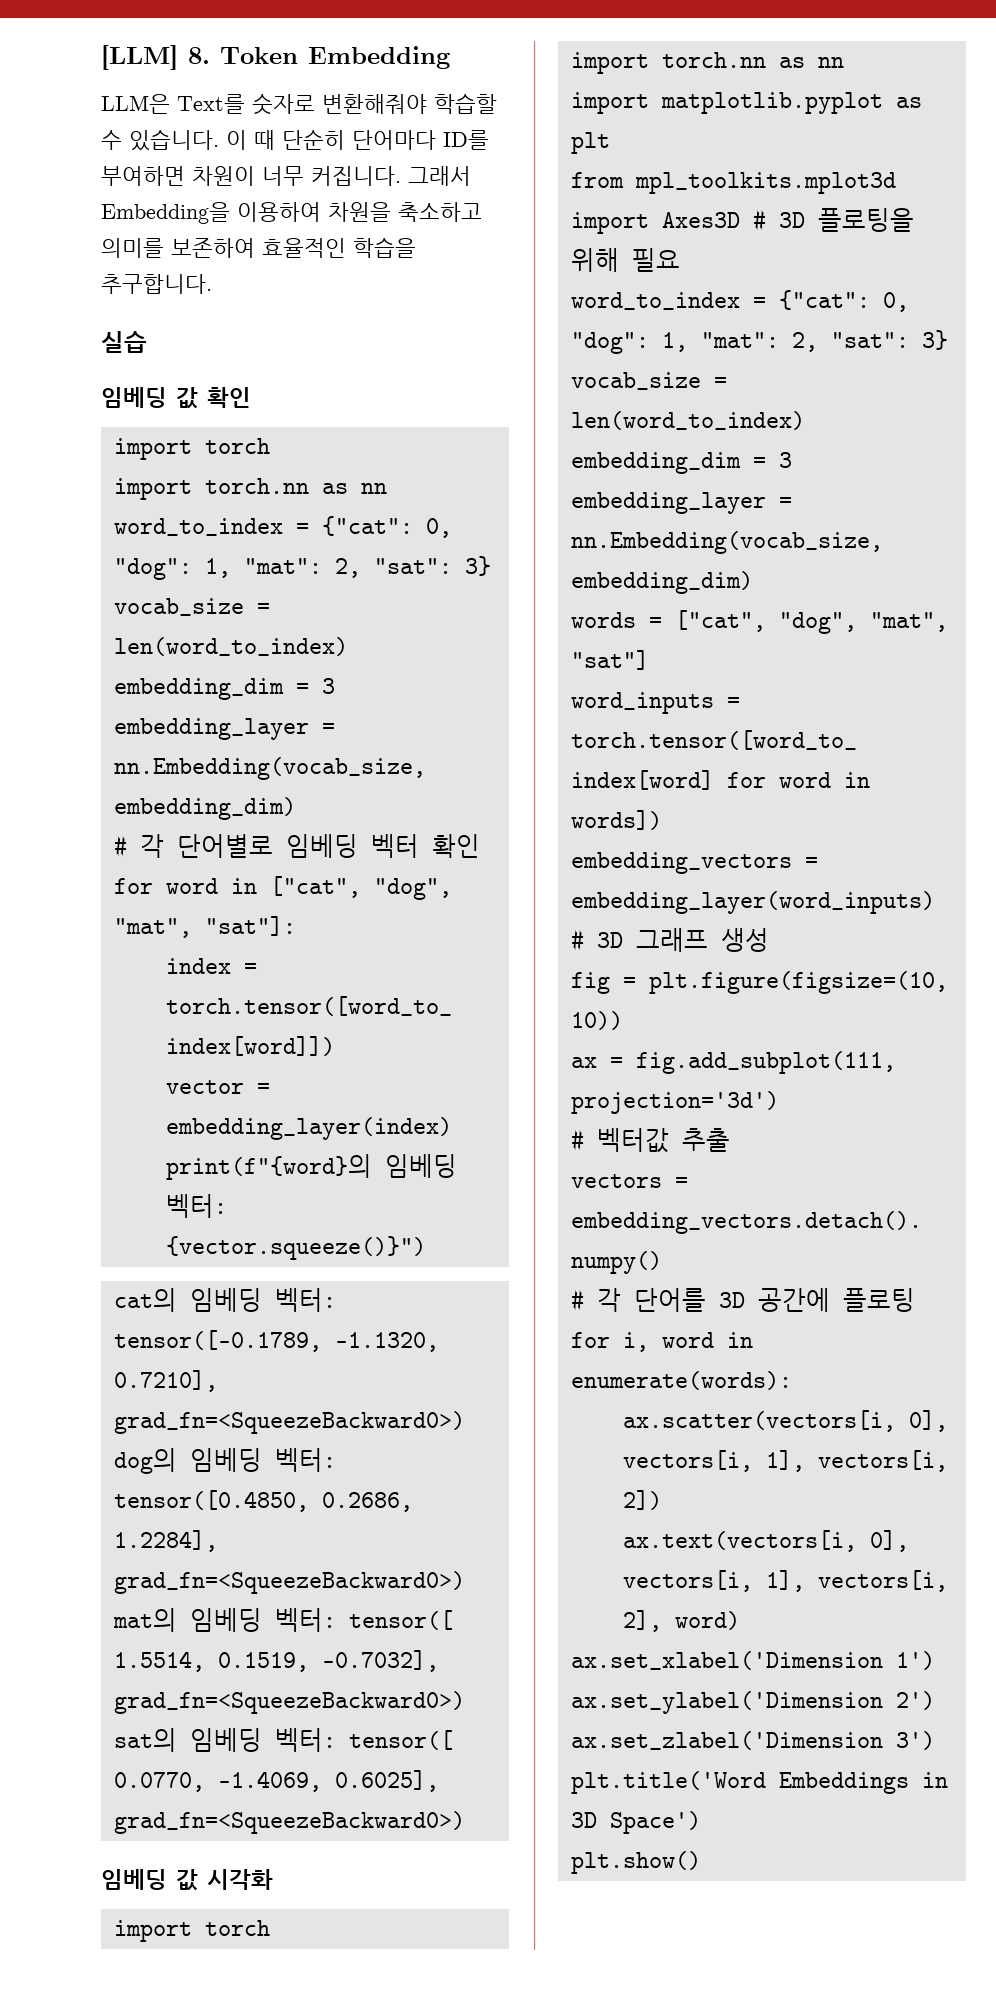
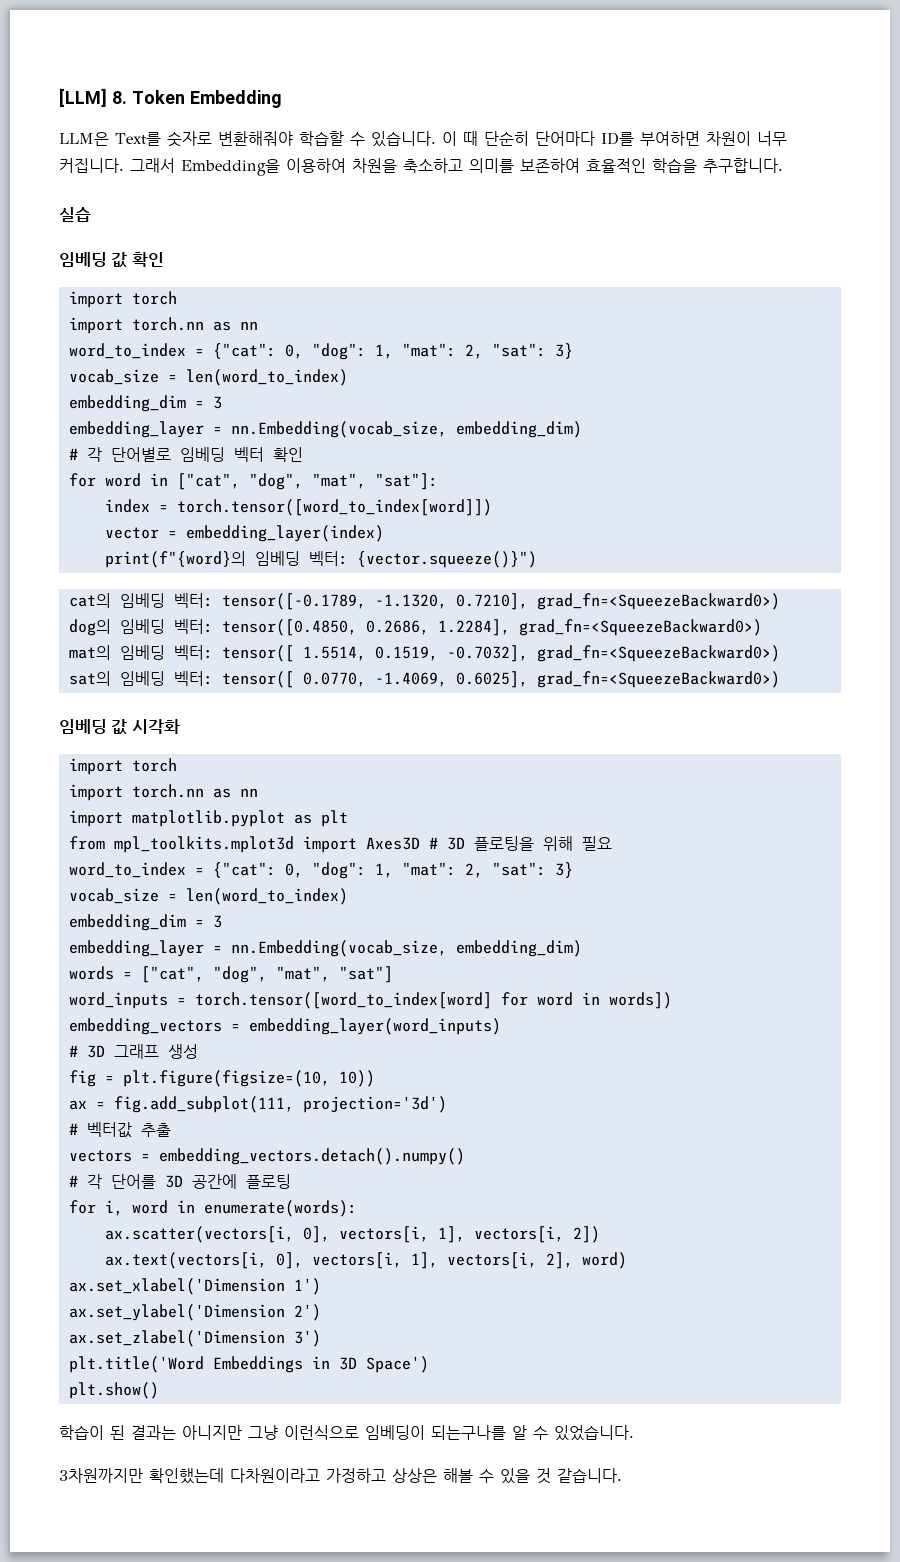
(701, 1862) none -> [59,1425,634,1441] [59,1468,622,1484] // 학습이 된 결과는 아니지만 그냥 이런식으로 임베딩이 되는구나를 알 수 있었습니다. // 3차원까지만 확인했는데 다차원이라고 가정하고 상상은 해볼 수 있을 것 같습니다.

